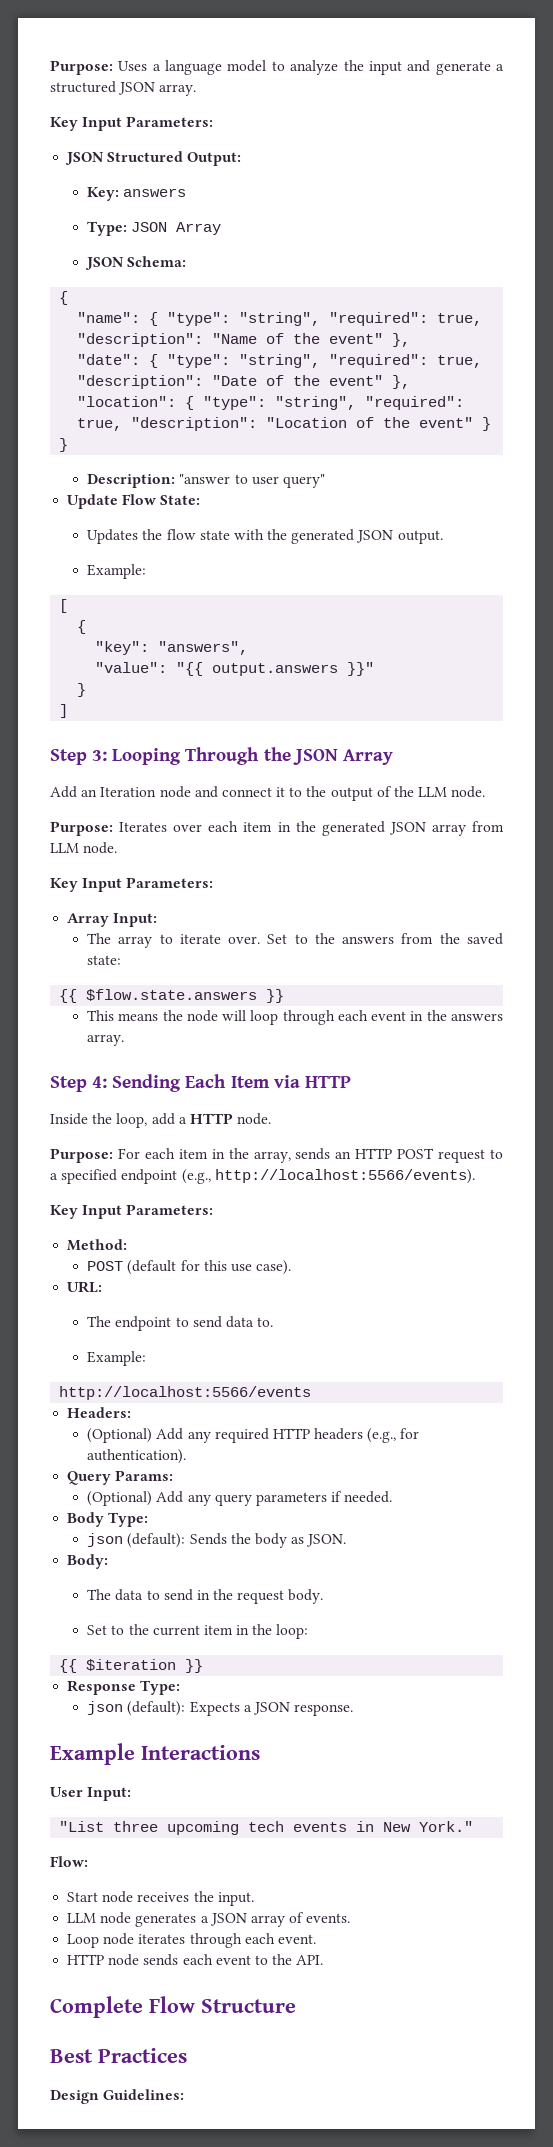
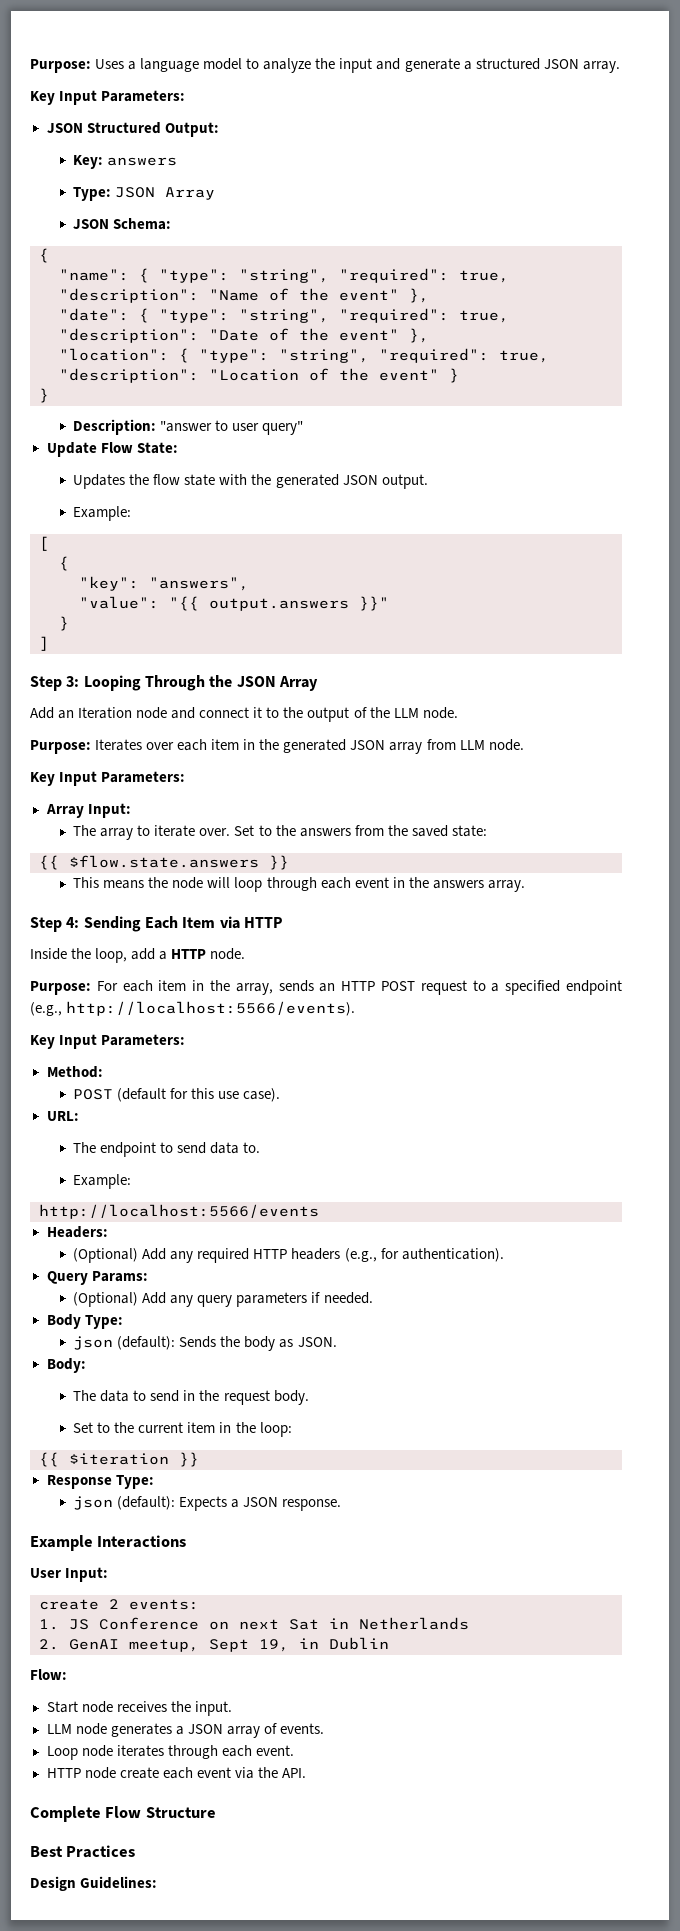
[59,1821,474,1835] "List three upcoming tech events in New York." -> [39,1599,199,1610] [39,1617,469,1630] [39,1637,389,1652] create 2 events: // 1. JS Conference on next Sat in Netherlands // 2. GenAI meetup, Sept 19, in Dublin
[143,1954,268,1966] sends each event to -> [119,1767,254,1779] create each event via

